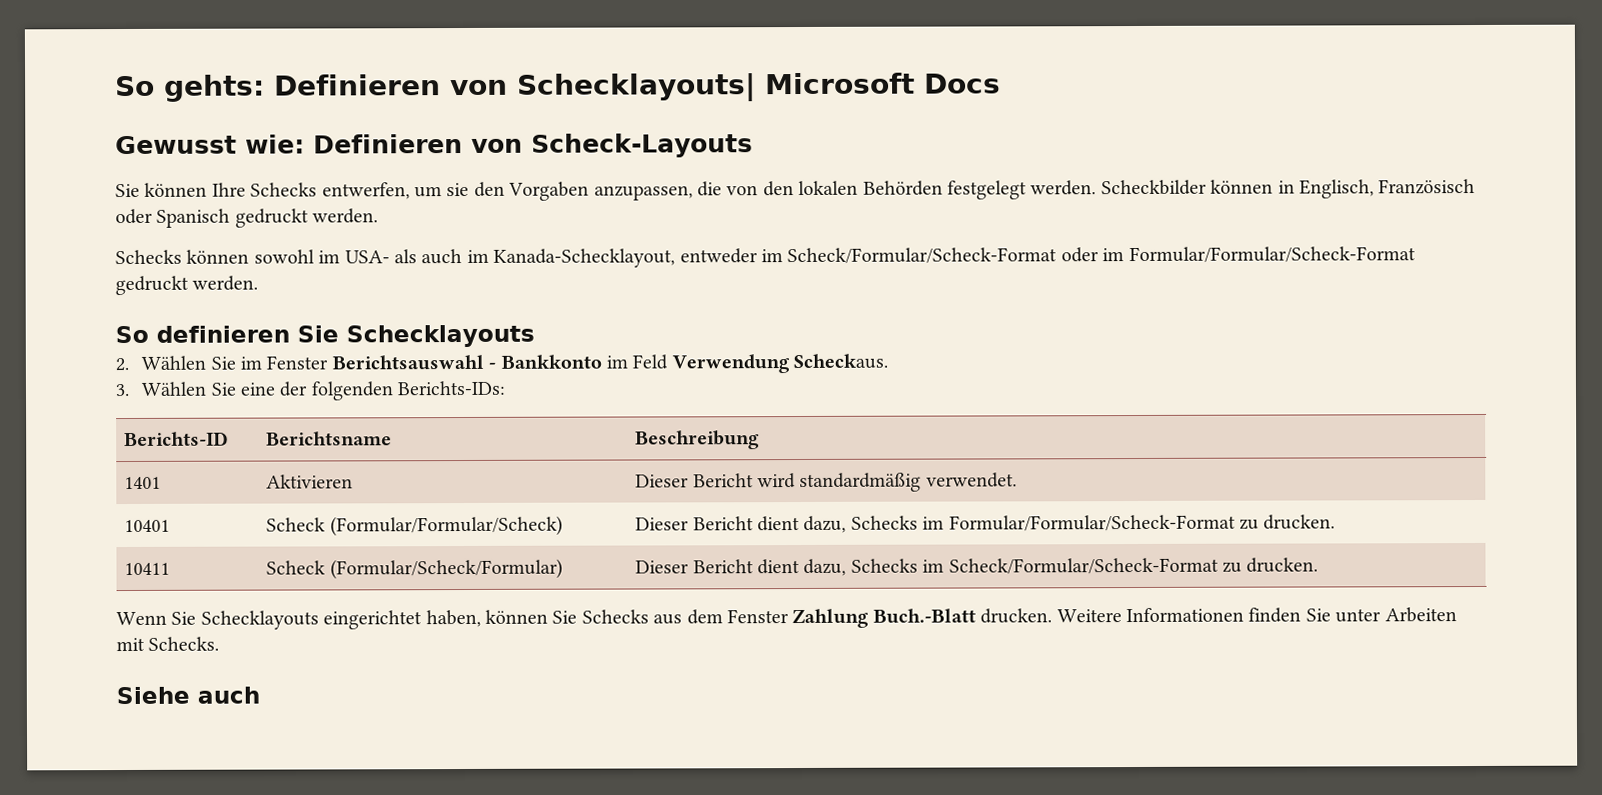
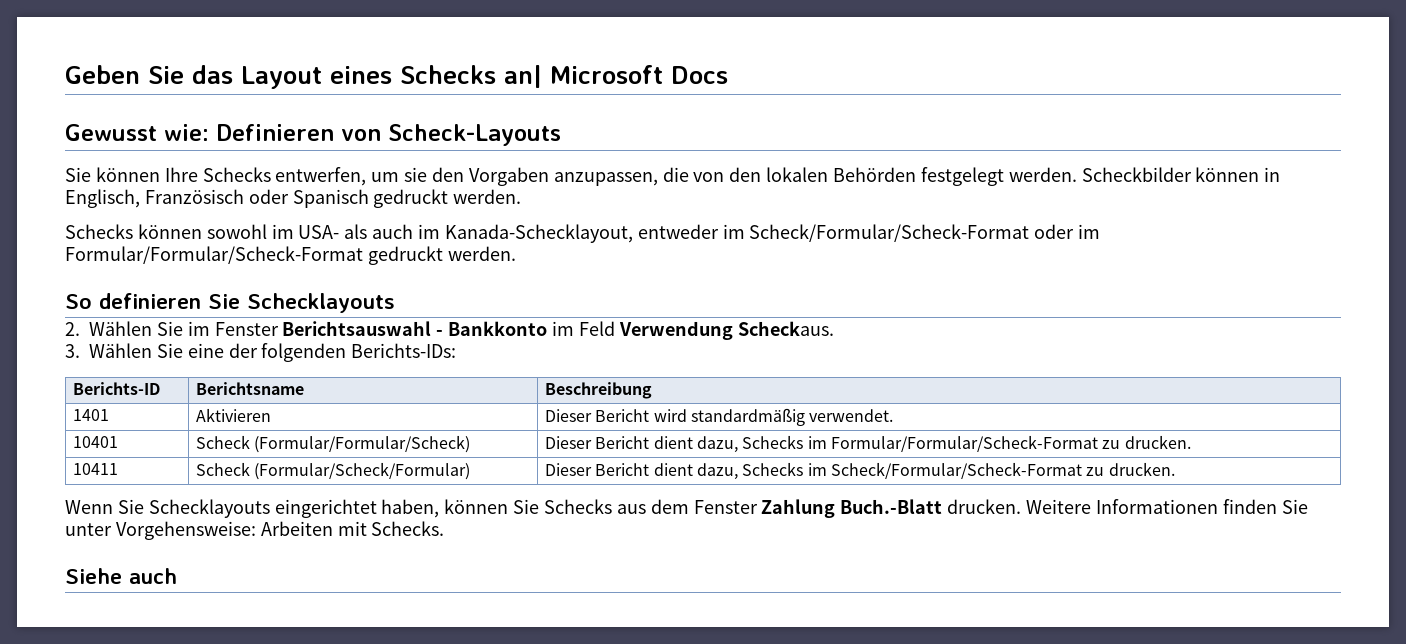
[115,73,756,102] So gehts: Definieren von Schecklayouts| -> [65,65,542,89] Geben Sie das Layout eines Schecks an|
(1382, 615) none -> [115,521,256,540] Vorgehensweise:

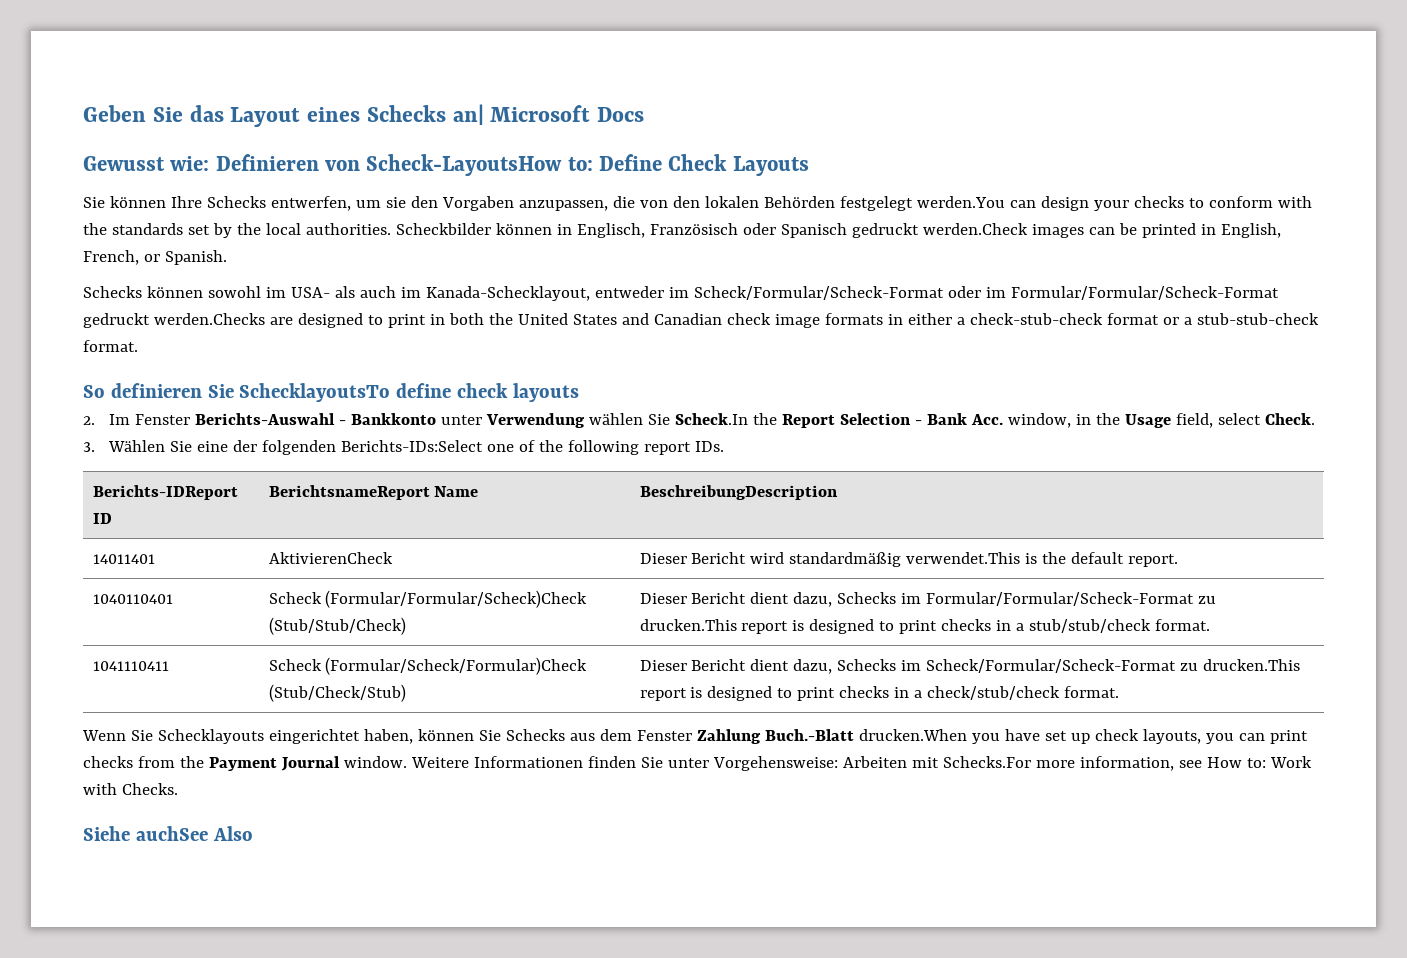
[388,124,561,146] Scheck-Layouts -> [366,154,809,176] Scheck-LayoutsHow to: Define Check Layouts
[1008,167,1077,182] werden. -> [916,196,1312,211] [83,223,391,238] werden.You can design your checks to conform with the standards set by the local authorities.
[453,189,522,204] werden. -> [922,223,1281,238] [83,250,227,265] werden.Check images can be printed in English, French, or Spanish.
[447,246,516,261] [65,293,395,313] [65,321,834,340] werden. // So definieren Sie Schecklayouts // 2. Wählen Sie im Fenster Berichtsauswahl - Bankkonto im Feld Verwendung Scheckaus. -> [153,313,1319,328] [83,340,138,352] [83,383,579,402] [83,413,1316,428] werden.Checks are designed to print in both the United States and Canadian check image formats in either a check-stub-check format or a stub-stub-check format. // So definieren Sie SchecklayoutsTo define check layouts // 2. Im Fenster Berichts-Auswahl - Bankkonto unter Verwendung wählen Sie Scheck.In the Report Selection - Bank Acc. window, in the Usage field, select Check.
[351,343,457,358] [72,382,160,395] [195,382,304,395] [544,382,652,399] [72,409,109,421] [195,408,271,422] [544,408,894,426] [72,436,118,448] [195,435,471,453] Berichts-IDs: // Berichts-ID | Berichtsname | Beschreibung // 1401 | Aktivieren | Dieser Bericht wird standardmäßig verwendet. // 10401 | Scheck (Formular/Formular/Scheck) -> [341,440,725,455] [92,485,238,500] [92,513,112,524] [268,485,479,500] [639,485,838,500] [92,554,155,564] [268,552,393,564] [639,552,1179,567] [92,594,173,604] [268,590,588,608] [268,617,406,635] Berichts-IDs:Select one of the following report IDs. // Berichts-IDReport ID | BerichtsnameReport Name | BeschreibungDescription // 14011401 | AktivierenCheck | Dieser Bericht wird standardmäßig verwendet.This is the default report. // 1040110401 | Scheck (Formular/Formular/Scheck)Check (Stub/Stub/Check)
[1124,435,1191,449] [72,463,118,475] [195,462,471,480] drucken. // 10411 | Scheck (Formular/Scheck/Formular) -> [639,619,1211,634] [92,661,169,671] [268,657,588,675] [268,684,406,702] drucken.This report is designed to print checks in a stub/stub/check format. // 1041110411 | Scheck (Formular/Scheck/Formular)Check (Stub/Check/Stub)
[1108,462,1175,476] drucken. -> [1203,659,1301,671] [639,686,1120,701] drucken.This report is designed to print checks in a check/stub/check format.
[947,499,1022,514] drucken. -> [858,729,1308,744] [83,756,407,771] drucken.When you have set up check layouts, you can print checks from the Payment Journal window.
[371,521,445,536] Schecks. -> [942,756,1312,771] [83,783,178,795] Schecks.For more information, see How to: Work with Checks.
[129,568,177,584] auch -> [135,826,253,841] auchSee Also

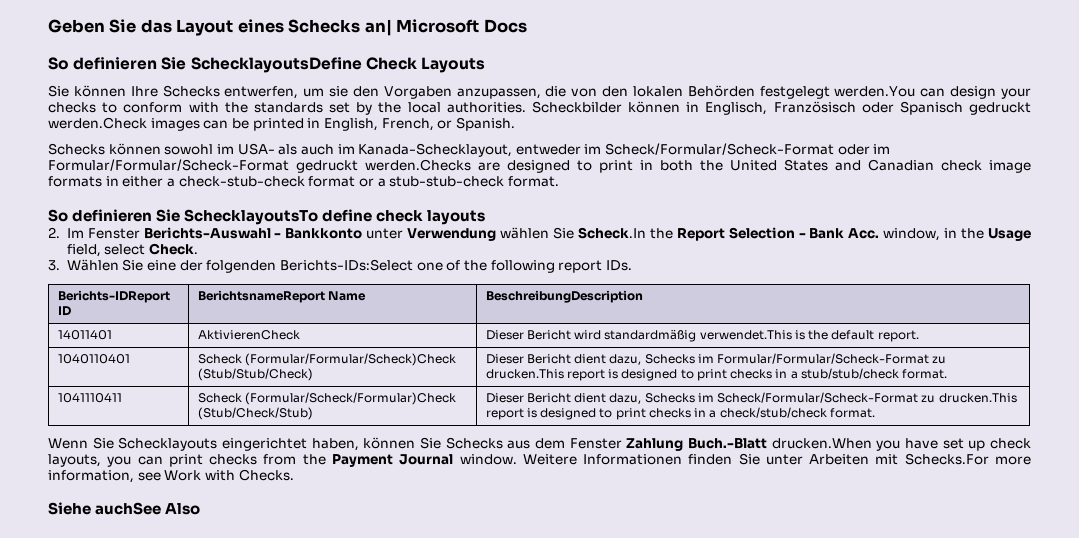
[83,154,663,176] Gewusst wie: Definieren von Scheck-LayoutsHow to: Define -> [48,57,362,73] So definieren Sie SchecklayoutsDefine
[712,756,838,771] Vorgehensweise: -> (803, 459) none
[1206,757,1266,768] How to: -> (161, 476) none

